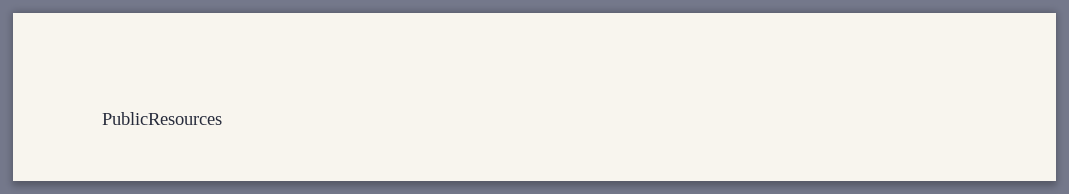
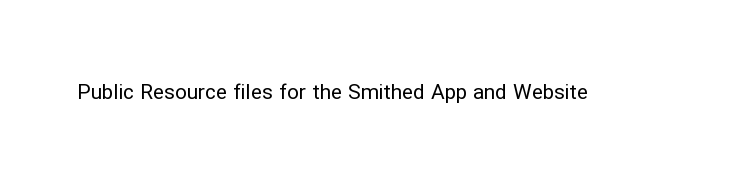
[102,112,222,125] PublicResources -> [77,83,588,103] Public Resource files for the Smithed App and Website

